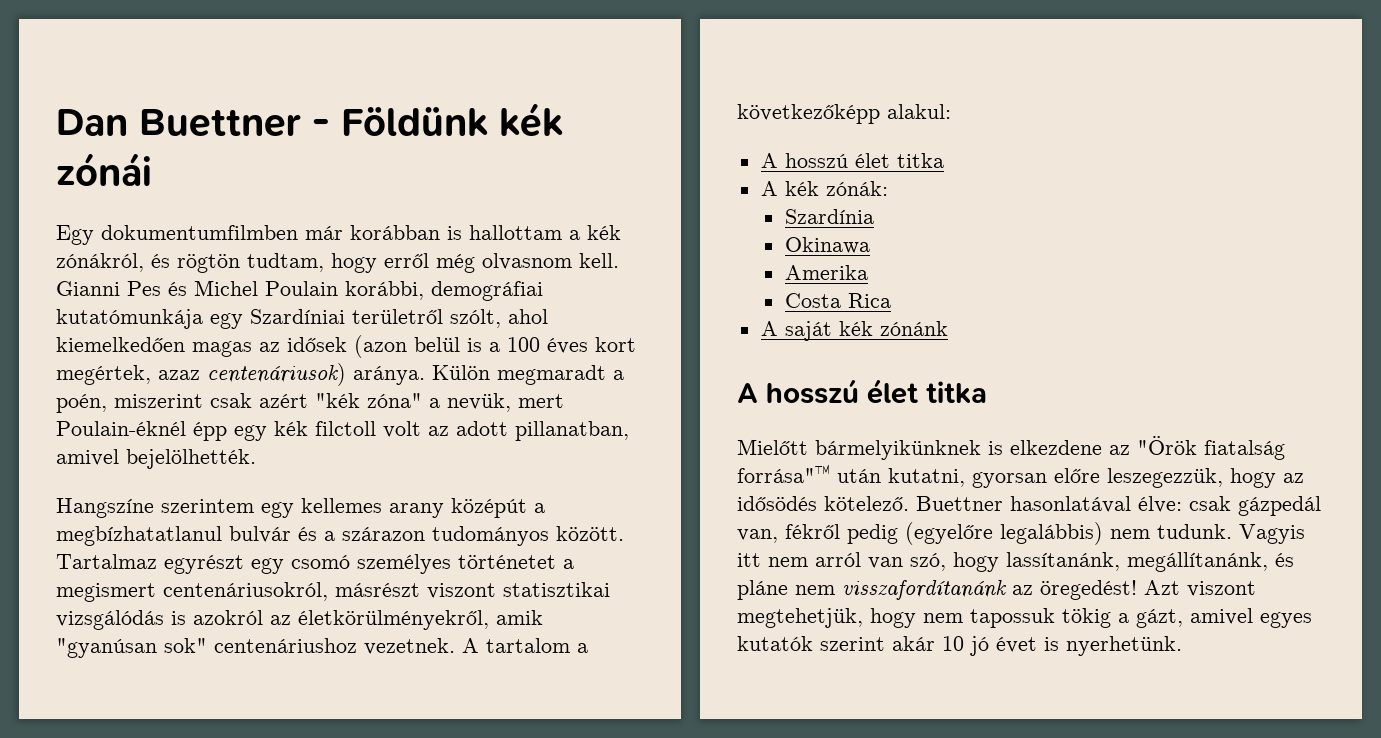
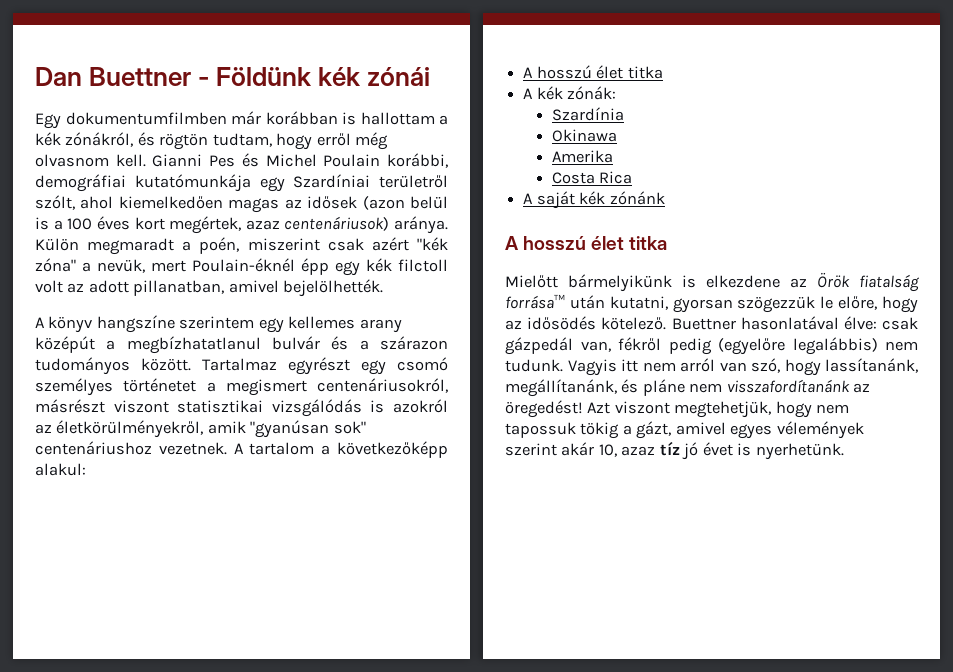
[56,498,154,518] Hangszíne -> [35,315,175,333] A könyv hangszíne
[815,440,981,460] bármelyikünknek -> [568,274,672,292] bármelyikünk
[1137,436,1285,460] [737,464,1223,488] "Örök fiatalság forrása"™ után kutatni, gyorsan előre leszegezzük, -> [817,272,919,292] [505,294,878,313] Örök fiatalság forrása™ után kutatni, gyorsan szögezzük le előre,
[737,636,813,651] kutatók -> [776,421,864,439] vélemények
[942,636,964,651] 10 -> [598,441,680,457] 10, azaz tíz

